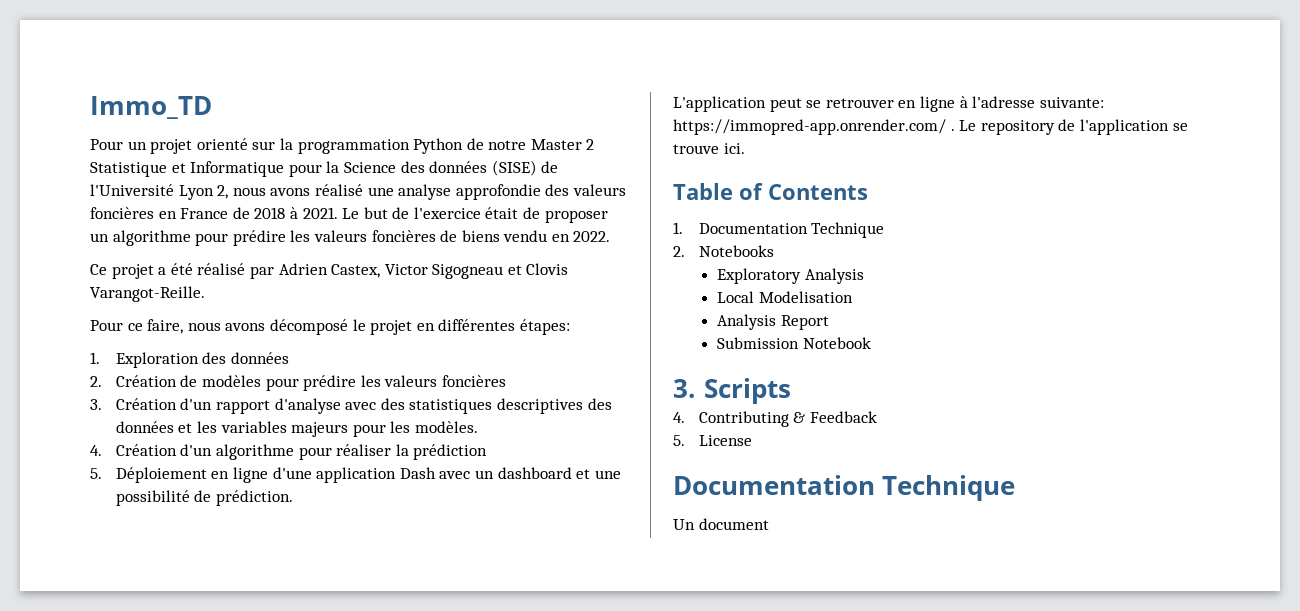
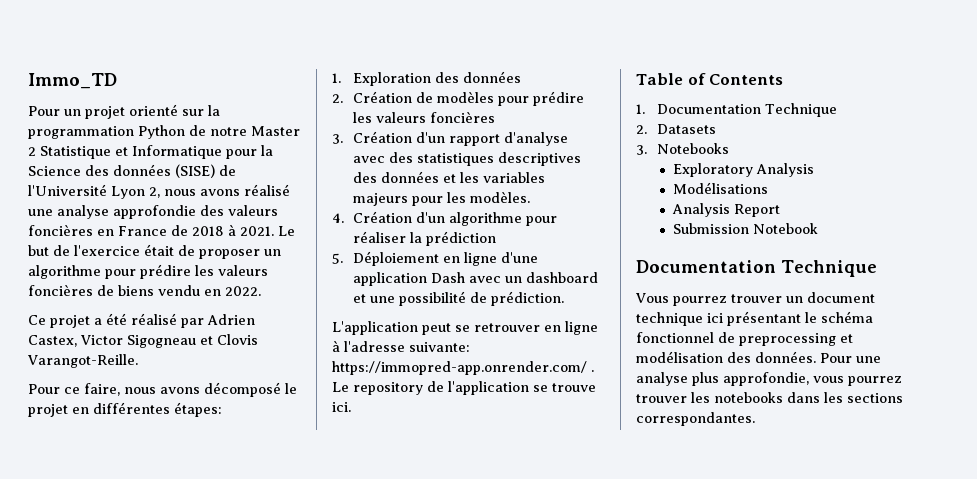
(685, 251) none -> [657,124,717,134] [636,145,647,155] Datasets // 3.
[717,291,854,303] Local Modelisation -> [673,182,769,194] Modélisations
[673,378,791,404] [673,411,877,427] [673,435,752,446] [673,475,1015,501] [673,518,769,530] 3. Scripts // 4. Contributing & Feedback // 5. License // Documentation Technique // Un document -> [636,260,877,277] [635,292,875,306] [636,311,873,326] [636,332,853,346] [636,351,881,363] [636,372,902,386] [636,392,903,403] [636,412,755,426] Documentation Technique // Vous pourrez trouver un document technique ici présentant le schéma fonctionnel de preprocessing et modélisation des données. Pour une analyse plus approfondie, vous pourrez trouver les notebooks dans les sections correspondantes.

